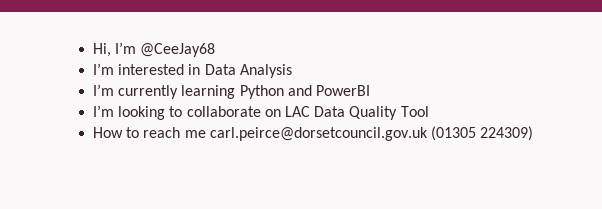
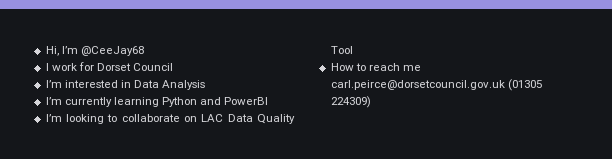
(216, 50) none -> [45,62,174,71] // I work for Dorset Council

